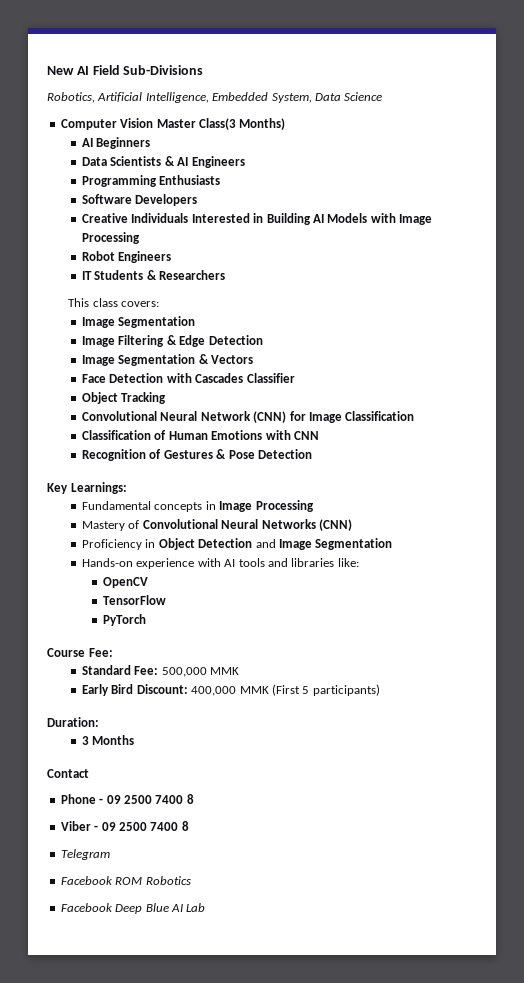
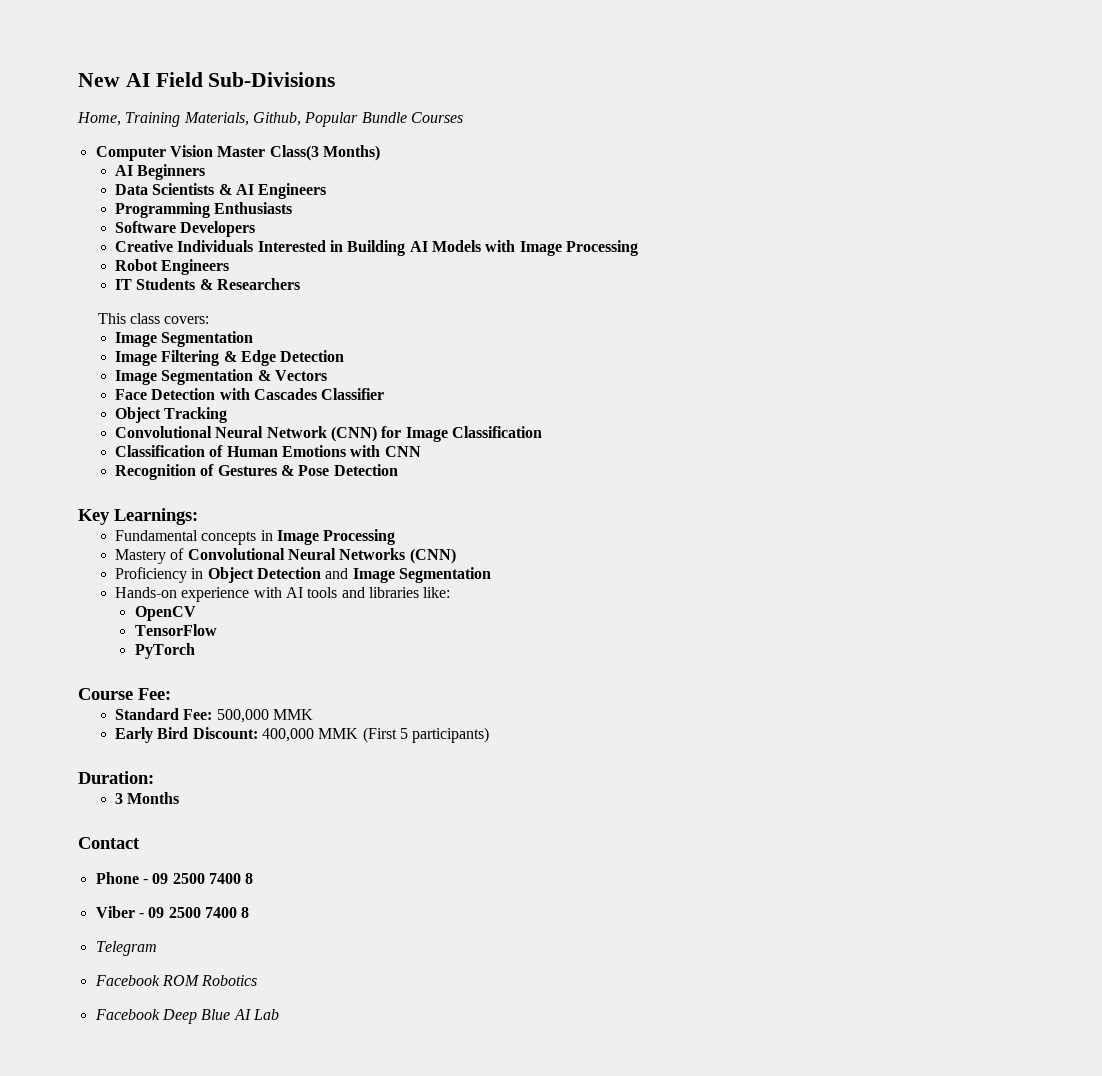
[47,92,383,103] Robotics, Artificial Intelligence, Embedded System, Data Science -> [77,112,463,127] Home, Training Materials, Github, Popular Bundle Courses

